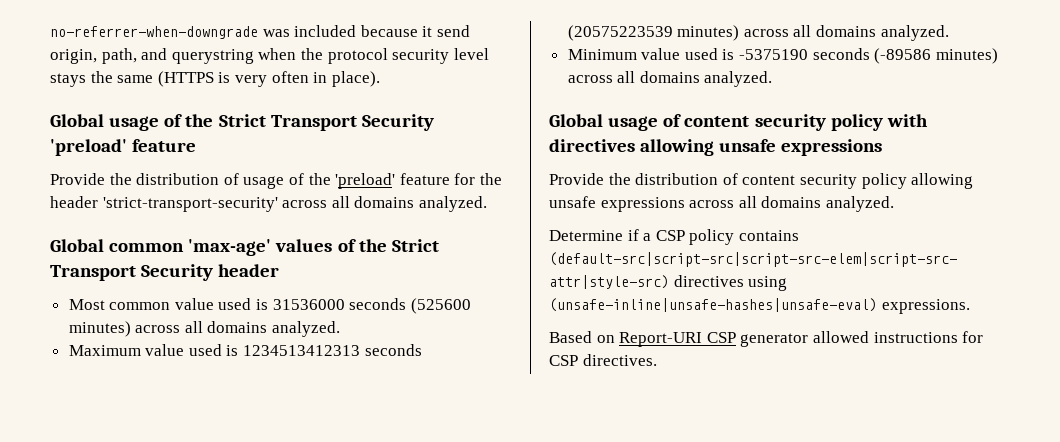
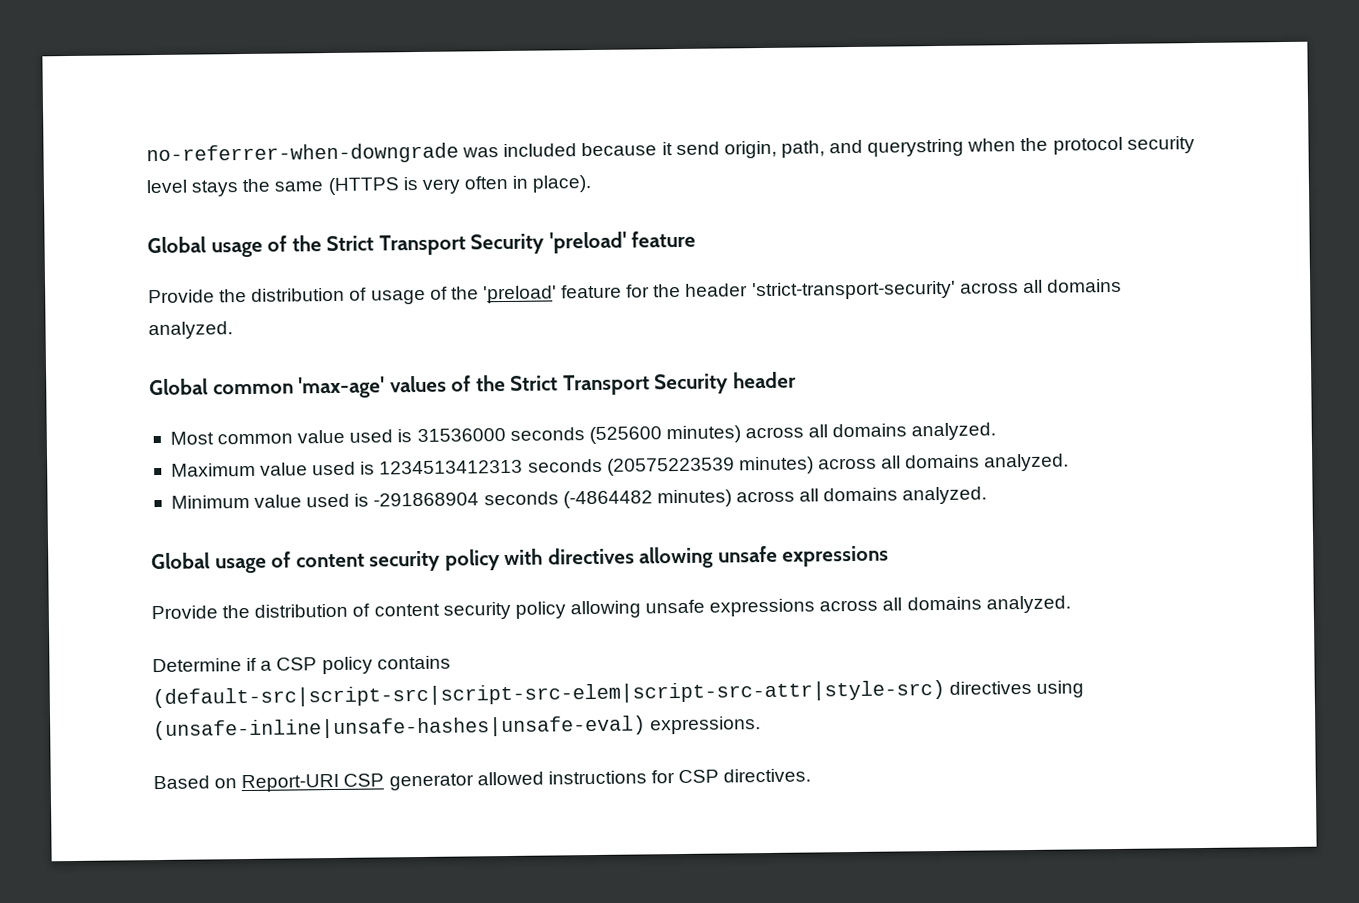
[739,48,932,64] -5375190 seconds (-89586 -> [373,490,653,509] -291868904 seconds (-4864482

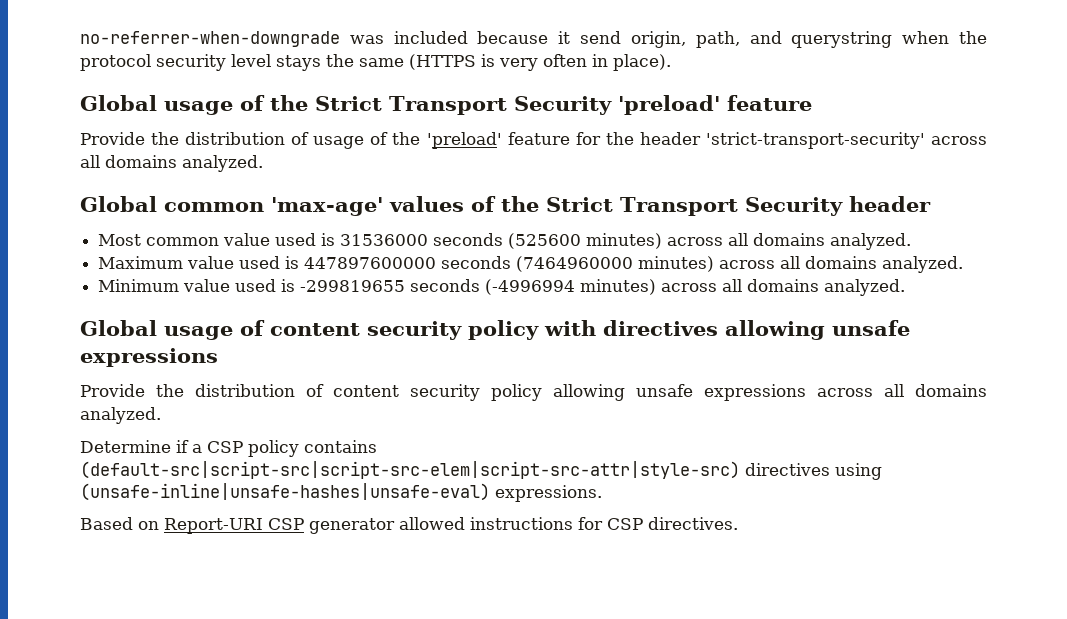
[379,457,735,476] 1234513412313 seconds (20575223539 -> [304,256,634,272] 447897600000 seconds (7464960000
[373,490,653,509] -291868904 seconds (-4864482 -> [300,279,576,295] -299819655 seconds (-4996994

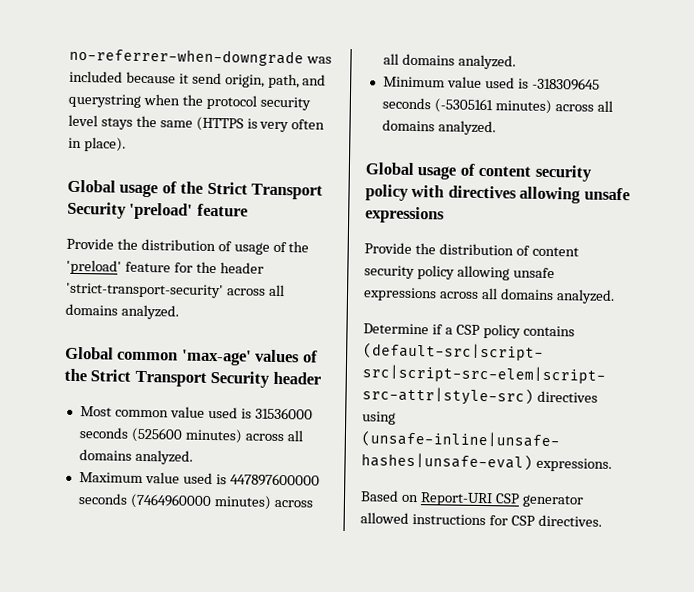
[300,279,576,295] -299819655 seconds (-4996994 -> [531,77,600,91] [381,97,493,114] -318309645 seconds (-5305161

